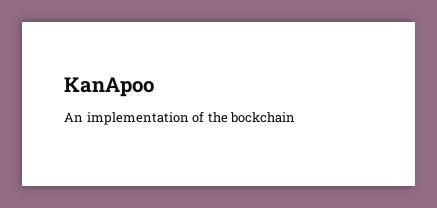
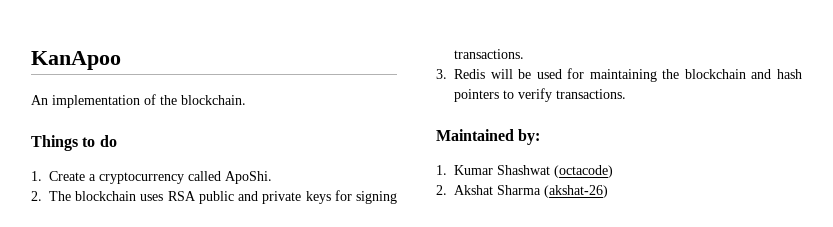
[230,112,296,123] bockchain -> [181,95,246,105] [31,135,117,151] [31,171,272,184] [31,190,398,204] [454,49,524,59] [436,68,802,82] [454,88,626,102] [436,129,541,145] [436,165,613,178] [436,185,608,198] blockchain. // Things to do // 1. Create a cryptocurrency called ApoShi. // 2. The blockchain uses RSA public and private keys for signing transactions. // 3. Redis will be used for maintaining the blockchain and hash pointers to verify transactions. // Maintained by: // 1. Kumar Shashwat (octacode) // 2. Akshat Sharma (akshat-26)

